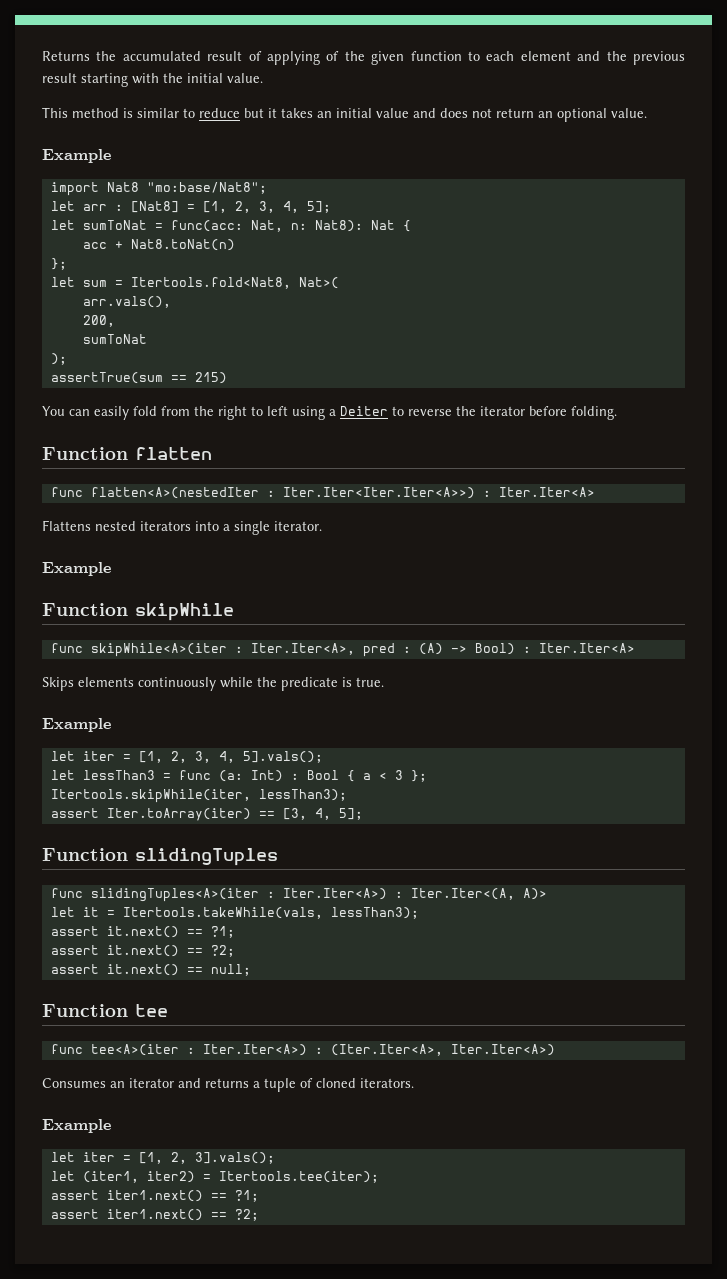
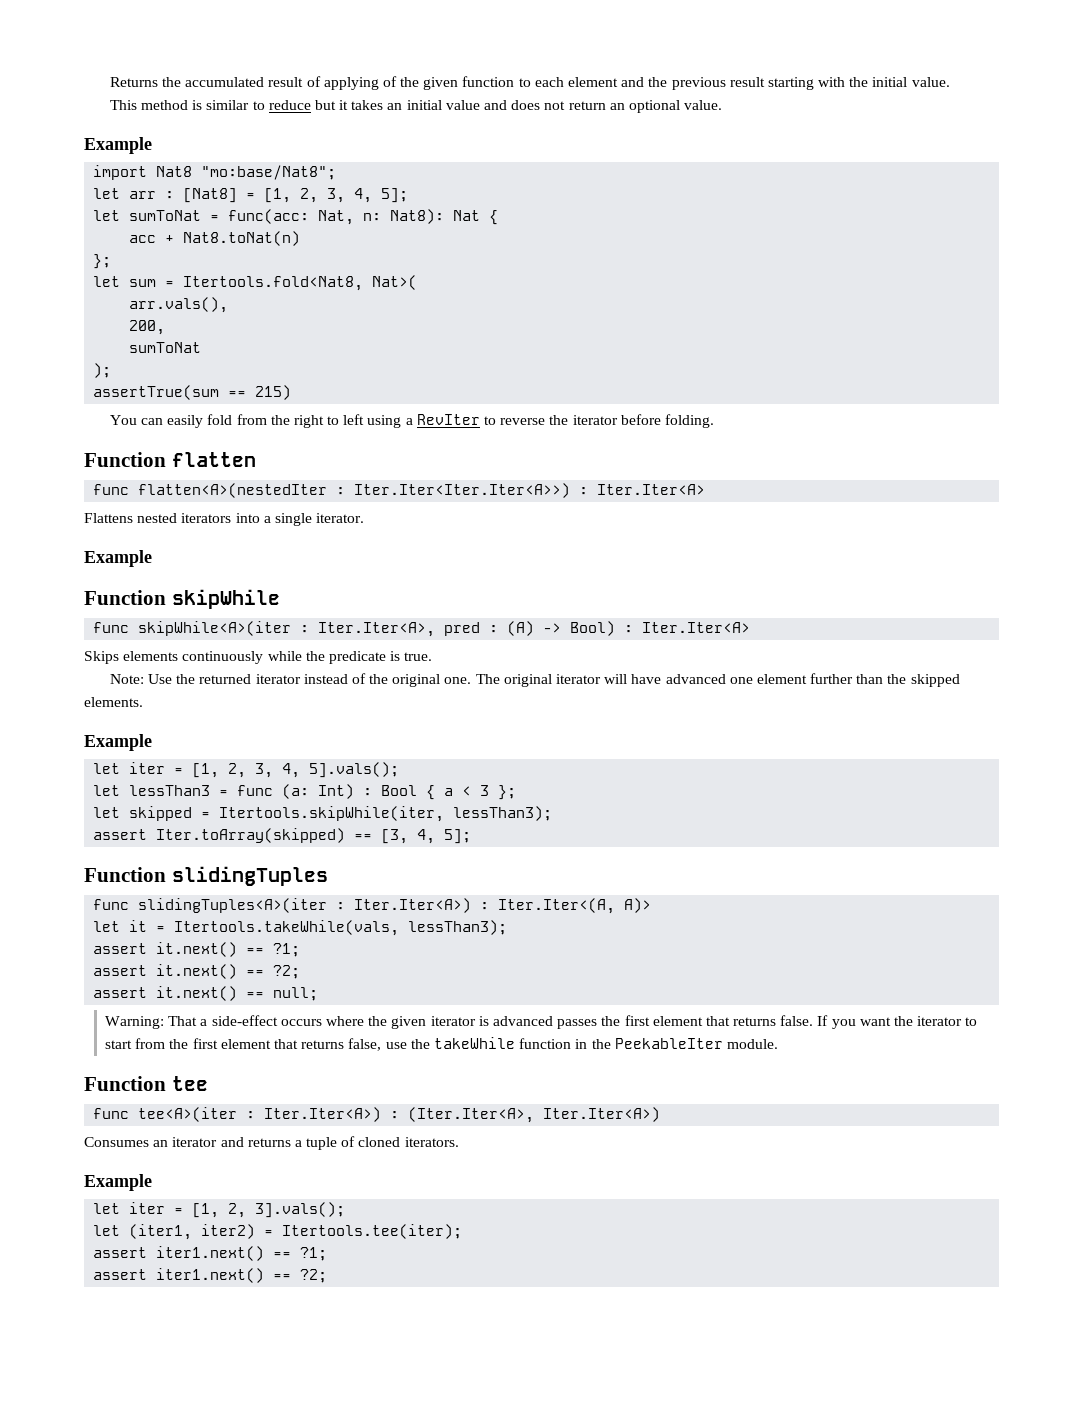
[340,406,388,416] Deiter -> [416,414,480,425] RevIter
(384, 682) none -> [109,673,960,687] [84,697,143,707] // Note: Use the returned iterator instead of the original one. The original iterator will have advanced one element further than the skipped elements.
(427, 776) none -> [93,806,211,821] let skipped =
[106,808,251,821] Iter.toArray(iter) -> [156,828,346,843] Iter.toArray(skipped)
(251, 970) none -> [105,1015,978,1029] [105,1037,778,1051] // Warning: That a side-effect occurs where the given iterator is advanced passes the first element that returns false. If you want the iterator to start from the first element that returns false, use the takeWhile function in the PeekableIter module.

